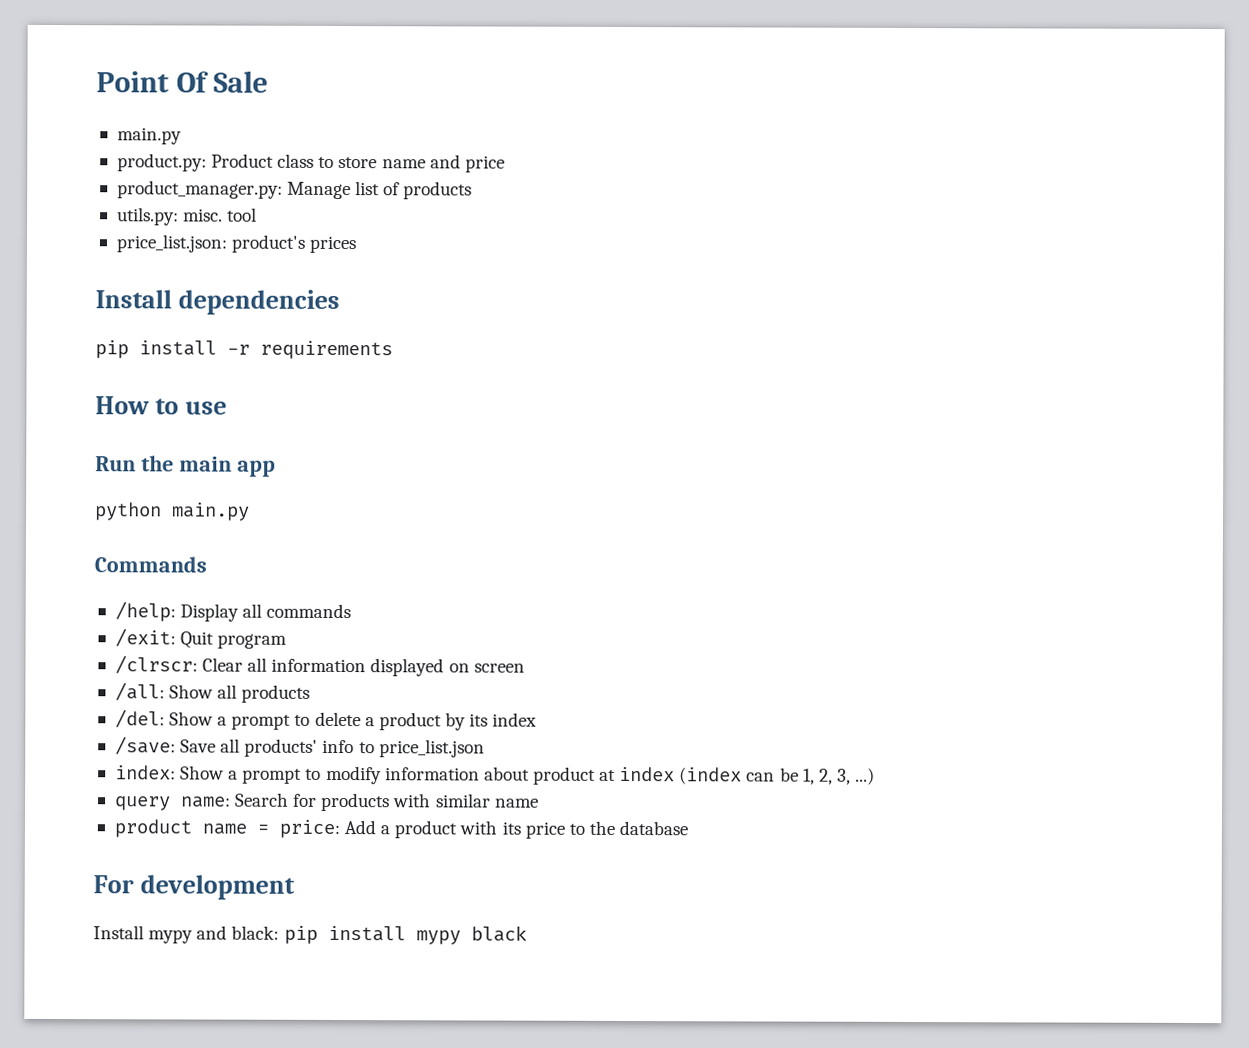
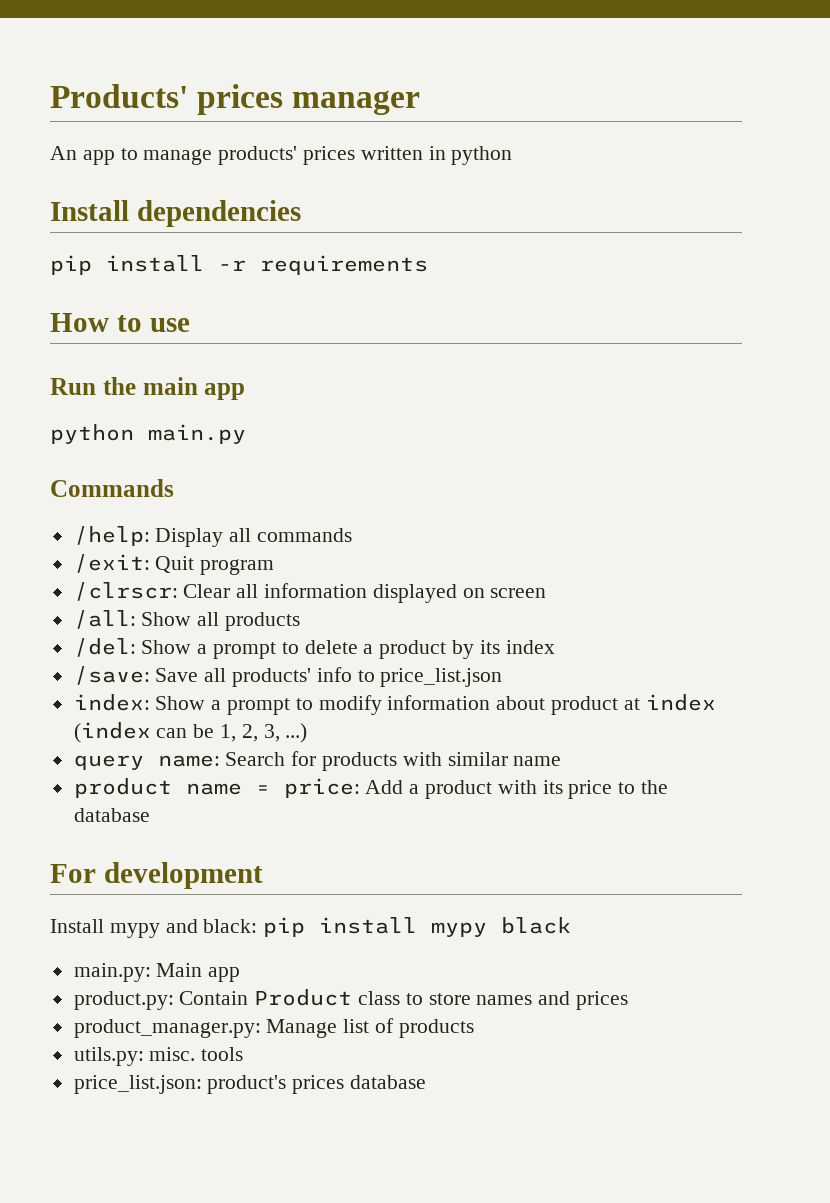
[96,70,268,93] [116,127,182,145] [116,153,505,173] [116,180,473,200] [116,207,258,226] [115,234,358,254] Point Of Sale // main.py // product.py: Product class to store name and price // product_manager.py: Manage list of products // utils.py: misc. tool // price_list.json: product's prices -> [50,84,421,115] [50,146,513,165] Products' prices manager // An app to manage products' prices written in python
(527, 933) none -> [73,963,241,982] [73,989,629,1010] [73,1018,474,1038] [73,1047,244,1066] [73,1075,427,1094] // main.py: Main app // product.py: Contain Product class to store names and prices // product_manager.py: Manage list of products // utils.py: misc. tools // price_list.json: product's prices database

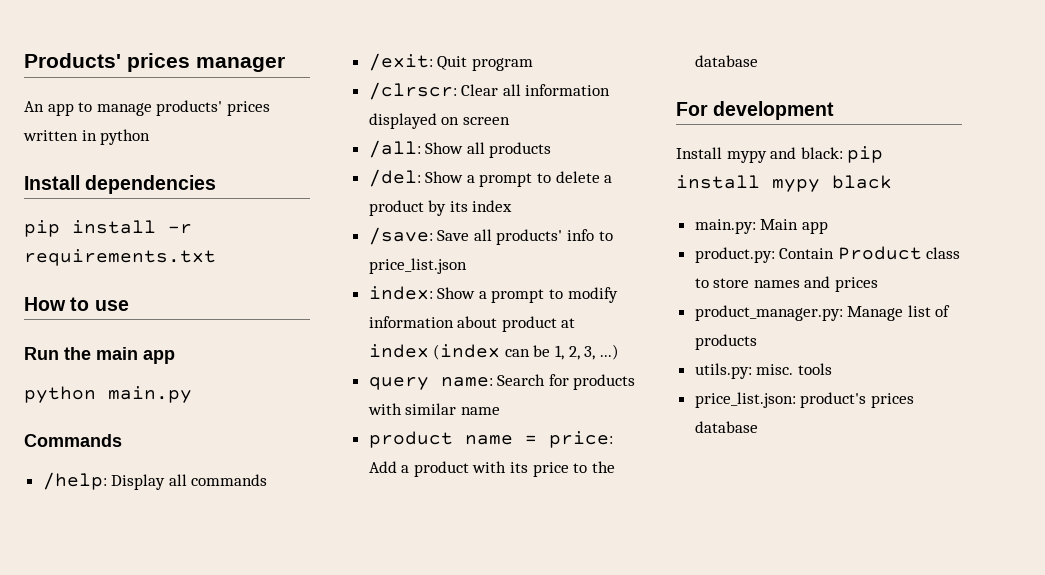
[260,255,428,275] requirements -> [24,249,216,266] requirements.txt

